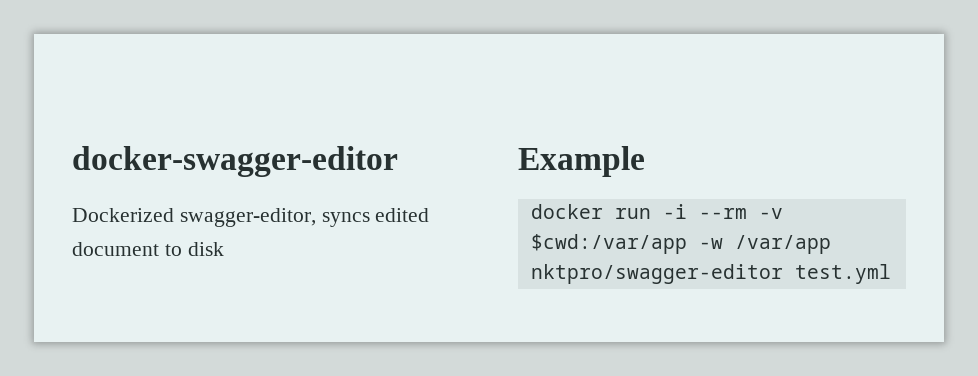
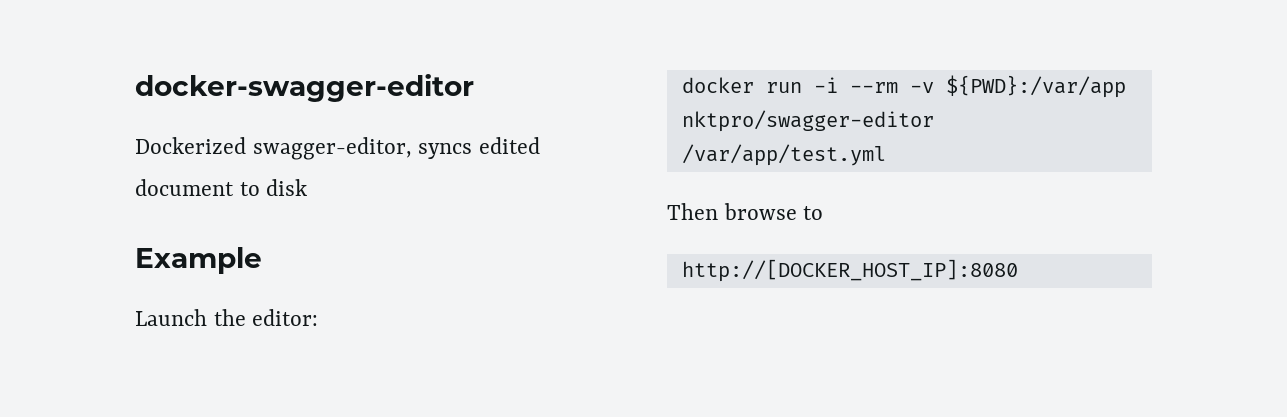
(645, 161) none -> [135,309,319,326] // Launch the editor:
[530,234,831,254] [530,264,891,284] $cwd:/var/app -w /var/app nktpro/swagger-editor test.yml -> [945,75,1126,98] [681,110,934,132] [681,144,886,166] [667,203,824,220] [681,259,1018,282] ${PWD}:/var/app nktpro/swagger-editor /var/app/test.yml // Then browse to // http://[DOCKER_HOST_IP]:8080

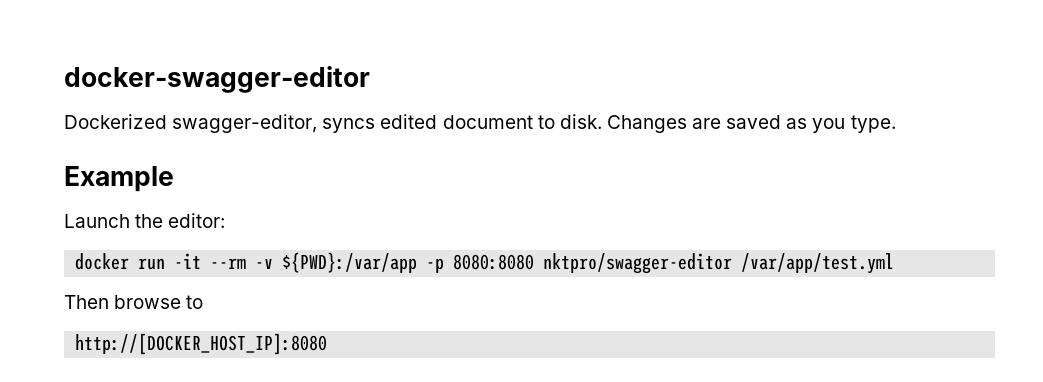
[266,179,308,196] disk -> [559,114,896,133] disk. Changes are saved as you type.
[813,77,838,93] -i -> [174,253,202,269] -it
(1126, 86) none -> [426,254,535,273] -p 8080:8080

